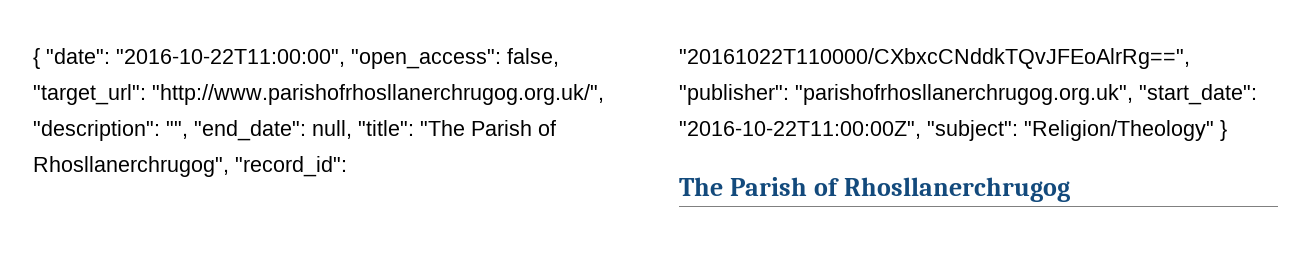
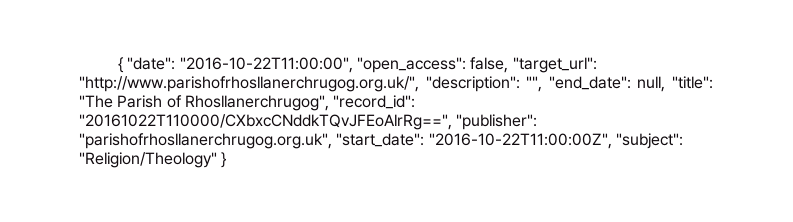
[679,177,1070,202] // The Parish of Rhosllanerchrugog -> (227, 160) none

